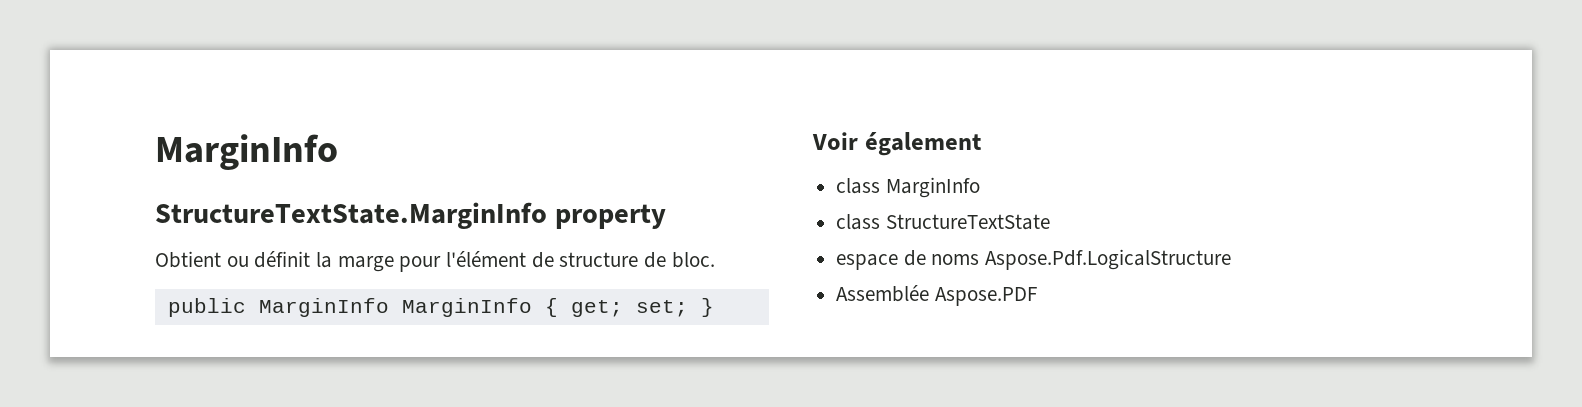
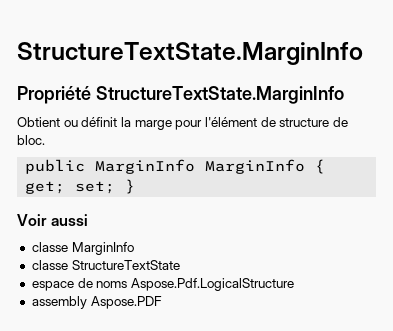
[155,134,338,170] [155,202,666,229] MarginInfo // StructureTextState.MarginInfo property -> [17,42,363,65] [17,86,344,104] StructureTextState.MarginInfo // Propriété StructureTextState.MarginInfo
[864,132,981,156] [836,177,980,198] [836,214,881,230] également // class MarginInfo // class -> [51,214,89,226] [31,242,134,255] [31,260,68,270] aussi // classe MarginInfo // classe
[836,285,930,302] Assemblée -> [31,296,87,309] assembly

